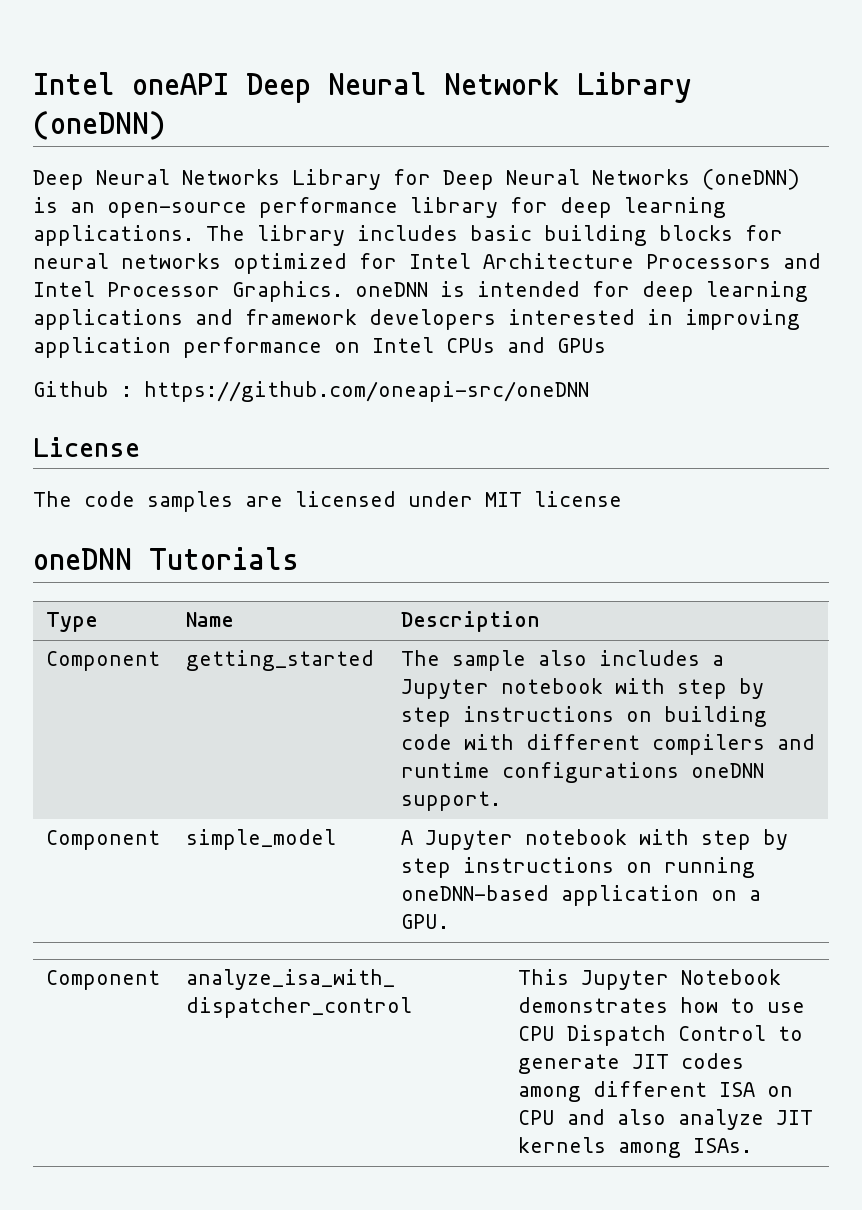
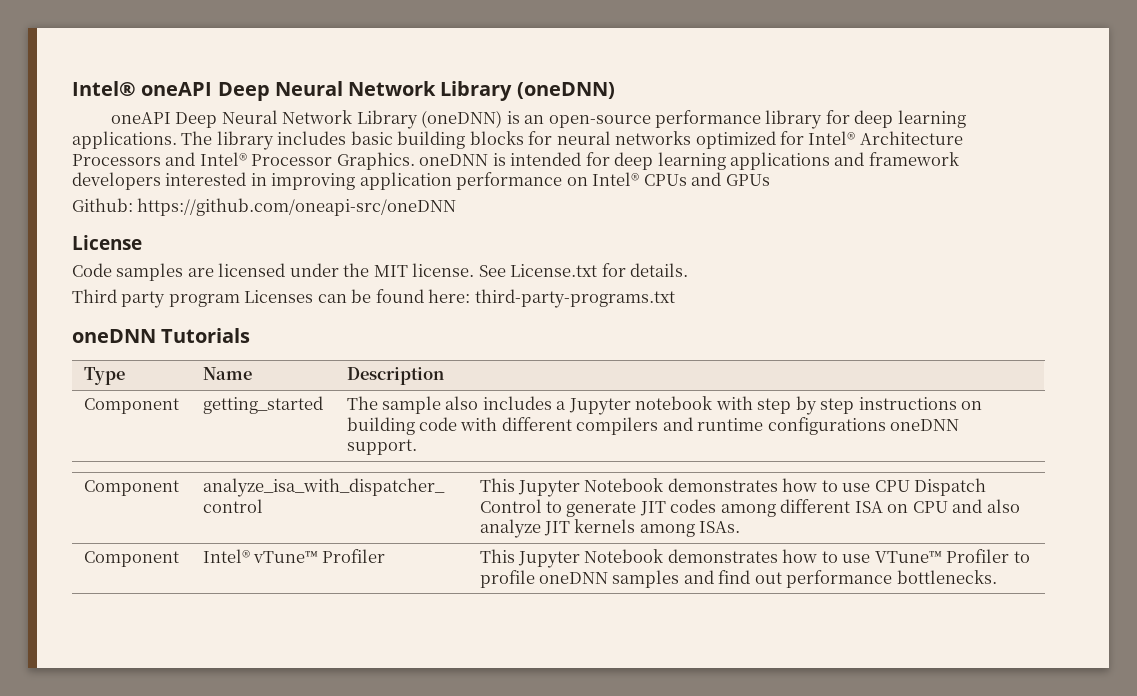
[33,72,115,95] Intel -> [72,81,136,96] Intel®
[33,169,690,190] Deep Neural Networks Library for Deep Neural Networks -> [110,110,418,129] oneAPI Deep Neural Network Library
[409,253,471,269] Intel -> [808,131,856,145] Intel®
[33,281,95,297] Intel -> [199,152,247,166] Intel®
[372,337,434,353] Intel -> [592,172,640,186] Intel®
[33,381,132,397] Github : -> [72,198,133,212] Github:
[33,491,135,507] The code -> [72,263,112,277] Code
[485,491,622,507] MIT license -> [343,263,689,277] [72,289,675,308] the MIT license. See License.txt for details. // Third party program Licenses can be found here: third-party-programs.txt
[45,830,160,850] [185,829,336,850] [400,829,788,850] [400,857,755,878] [400,885,761,906] [400,914,449,929] // Component | simple_model | A Jupyter notebook with step by step instructions on running oneDNN-based application on a GPU. -> (417, 447) none
(752, 1145) none -> [83,551,179,567] [202,549,386,563] [479,549,1030,568] [479,570,997,588] // Component | Intel® vTune™ Profiler | This Jupyter Notebook demonstrates how to use VTune™ Profiler to profile oneDNN samples and find out performance bottlenecks.

